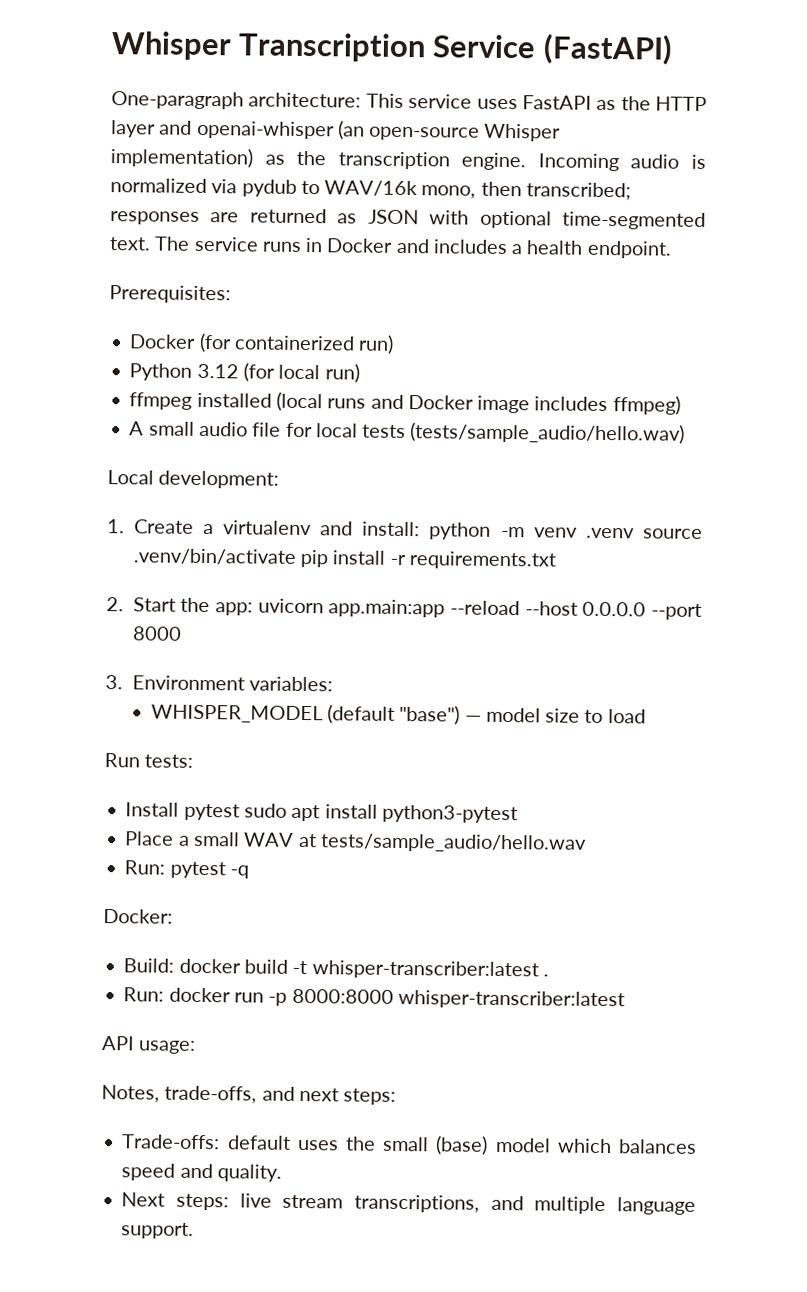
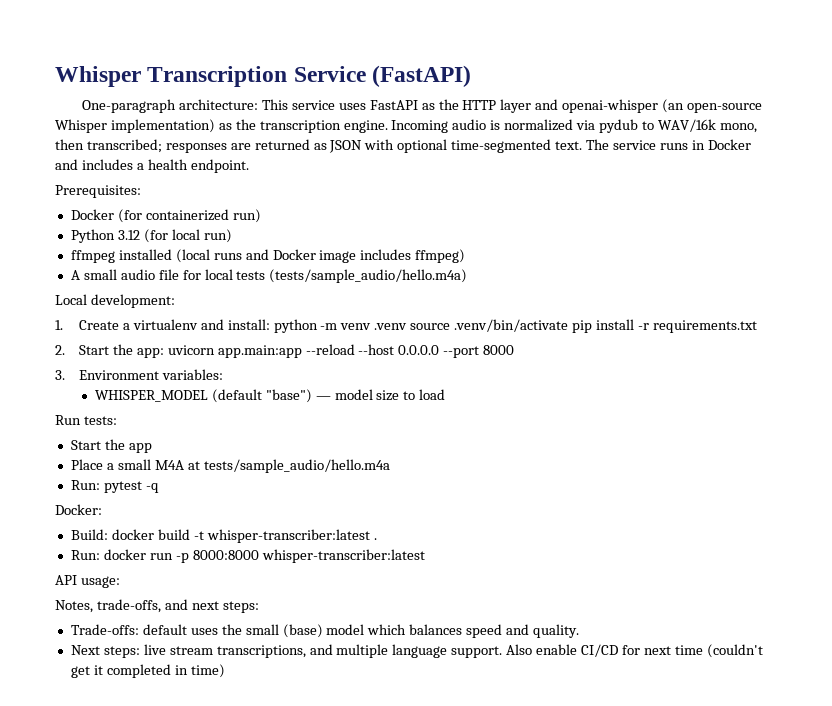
[410,422,686,444] (tests/sample_audio/hello.wav) -> [269,269,468,283] (tests/sample_audio/hello.m4a)
[125,802,518,824] Install pytest sudo apt install python3-pytest -> [70,439,152,453] Start the app
[243,832,587,853] WAV at tests/sample_audio/hello.wav -> [154,459,390,473] M4A at tests/sample_audio/hello.m4a
(195, 1230) none -> [506,644,763,658] [70,664,225,678] Also enable CI/CD for next time (couldn't get it completed in time)

